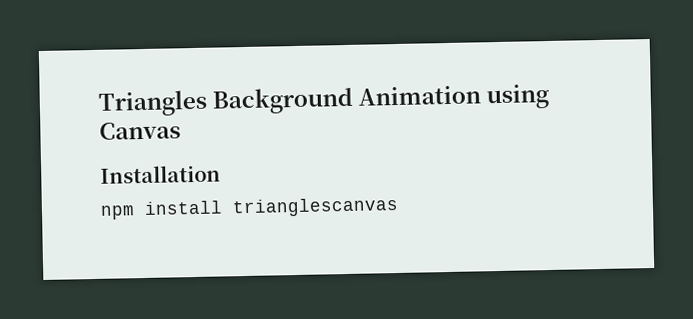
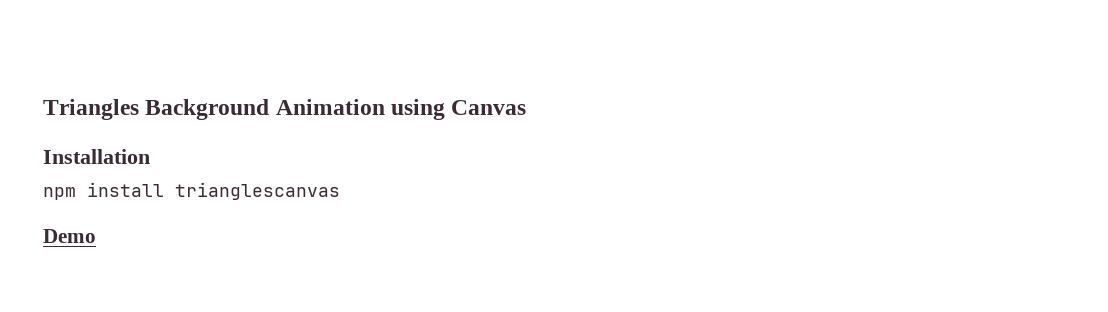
(399, 207) none -> [43,229,96,243] // Demo

